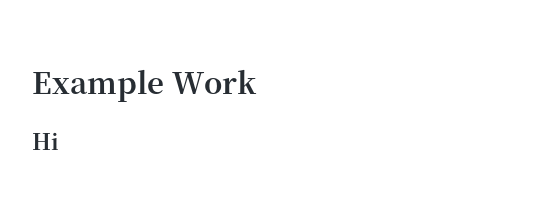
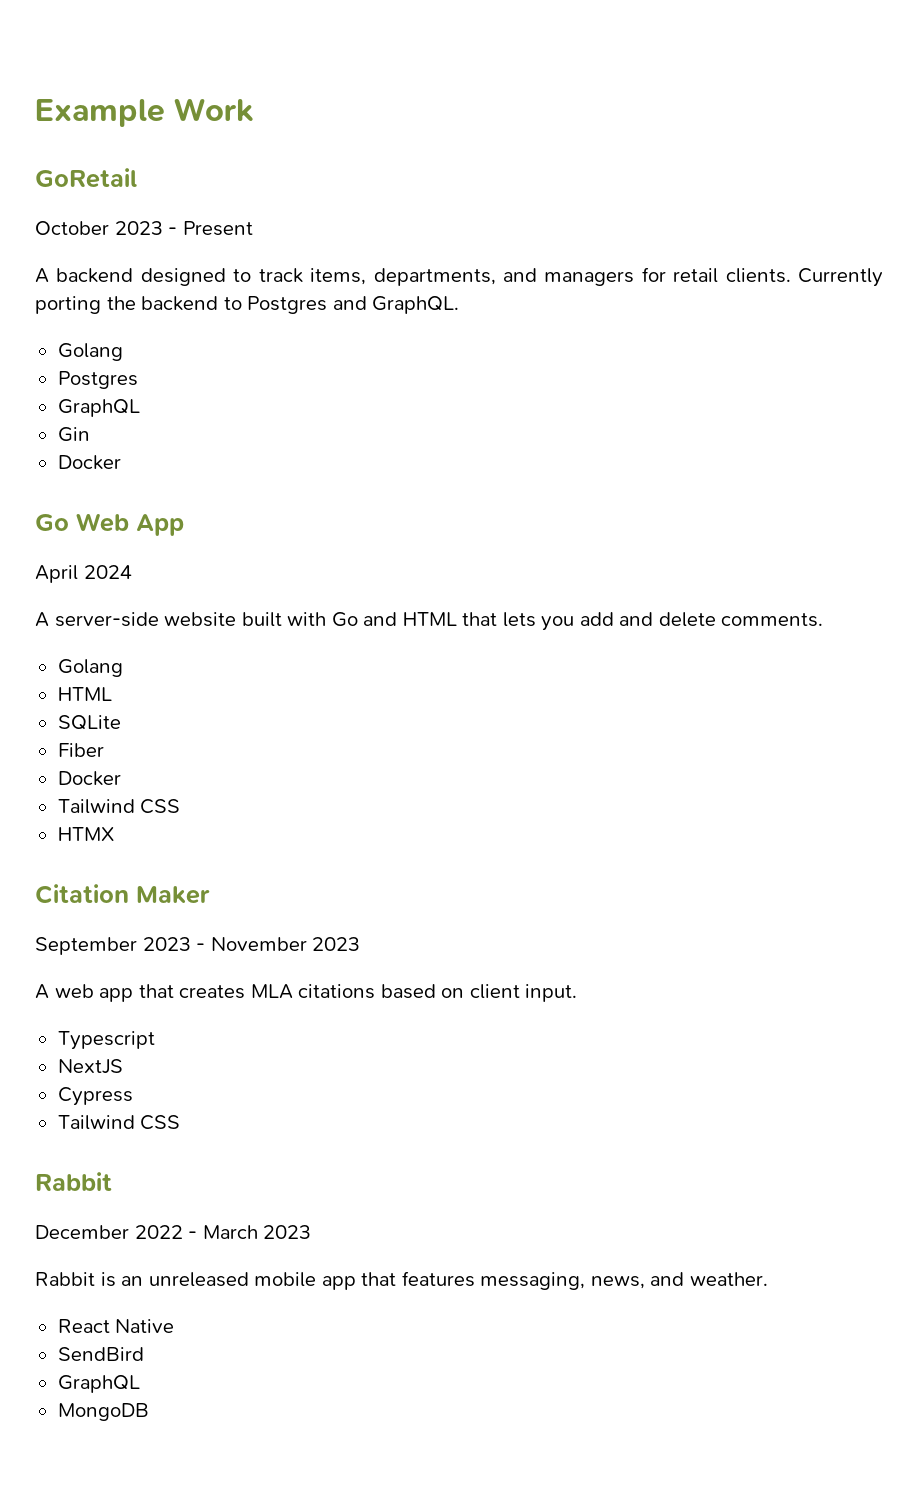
[32,132,59,150] Hi -> [35,168,137,188] [35,221,253,236] [35,267,883,287] [35,296,460,314] [57,343,123,361] [57,371,138,389] [57,399,140,417] [57,427,90,442] [57,455,121,470] [35,513,184,536] [35,565,132,583] [35,612,824,631] [57,659,123,677] [57,687,112,701] [57,715,121,730] [57,743,104,757] [57,771,121,786] [57,799,181,814] [57,827,114,841] [35,884,210,904] [35,937,361,955] [35,984,578,1002] [57,1031,155,1050] [57,1059,123,1074] [57,1087,133,1106] [57,1115,181,1130] [35,1172,112,1191] [35,1225,312,1239] [35,1271,768,1290] [57,1319,175,1333] [57,1347,144,1361] [57,1375,140,1393] [57,1403,149,1421] GoRetail // October 2023 - Present // A backend designed to track items, departments, and managers for retail clients. Currently porting the backend to Postgres and GraphQL. // Golang // Postgres // GraphQL // Gin // Docker // Go Web App // April 2024 // A server-side website built with Go and HTML that lets you add and delete comments. // Golang // HTML // SQLite // Fiber // Docker // Tailwind CSS // HTMX // Citation Maker // September 2023 - November 2023 // A web app that creates MLA citations based on client input. // Typescript // NextJS // Cypress // Tailwind CSS // Rabbit // December 2022 - March 2023 // Rabbit is an unreleased mobile app that features messaging, news, and weather. // React Native // SendBird // GraphQL // MongoDB

